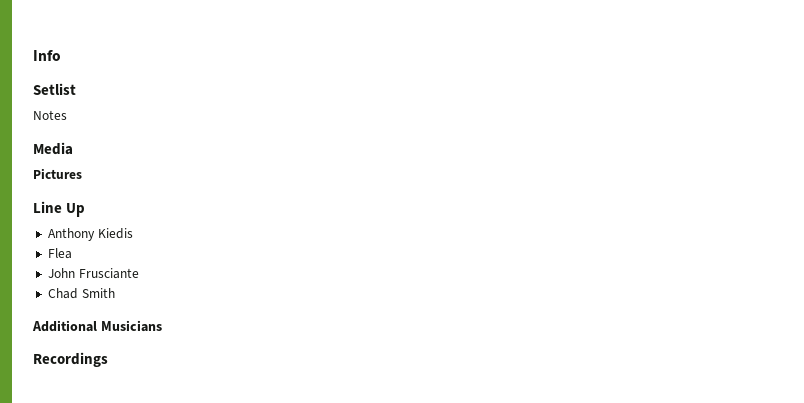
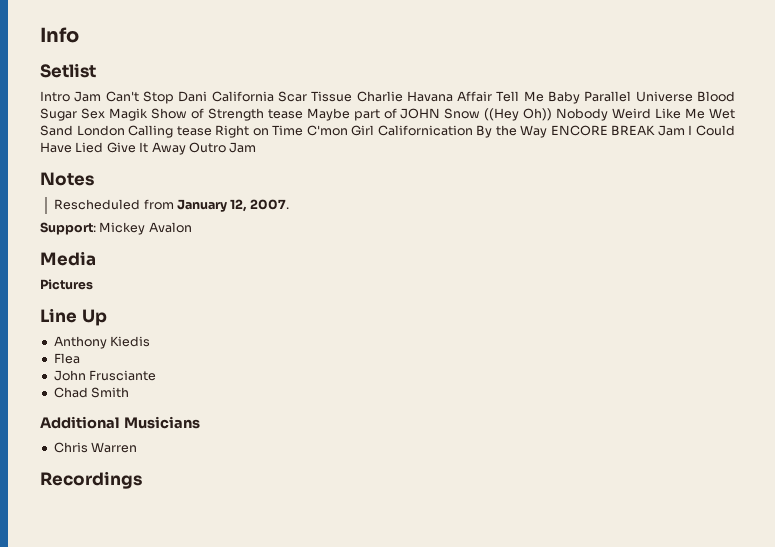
[33,110,67,120] Notes -> [40,91,735,104] [40,108,736,121] [40,125,735,138] [40,142,257,155] [40,172,94,186] [54,199,289,212] [40,222,192,235] Intro Jam Can't Stop Dani California Scar Tissue Charlie Havana Affair Tell Me Baby Parallel Universe Blood Sugar Sex Magik Show of Strength tease Maybe part of JOHN Snow ((Hey Oh)) Nobody Weird Like Me Wet Sand London Calling tease Right on Time C'mon Girl Californication By the Way ENCORE BREAK Jam I Could Have Lied Give It Away Outro Jam // Notes // Rescheduled from January 12, 2007. // Support: Mickey Avalon
(162, 326) none -> [53,442,138,453] // Chris Warren

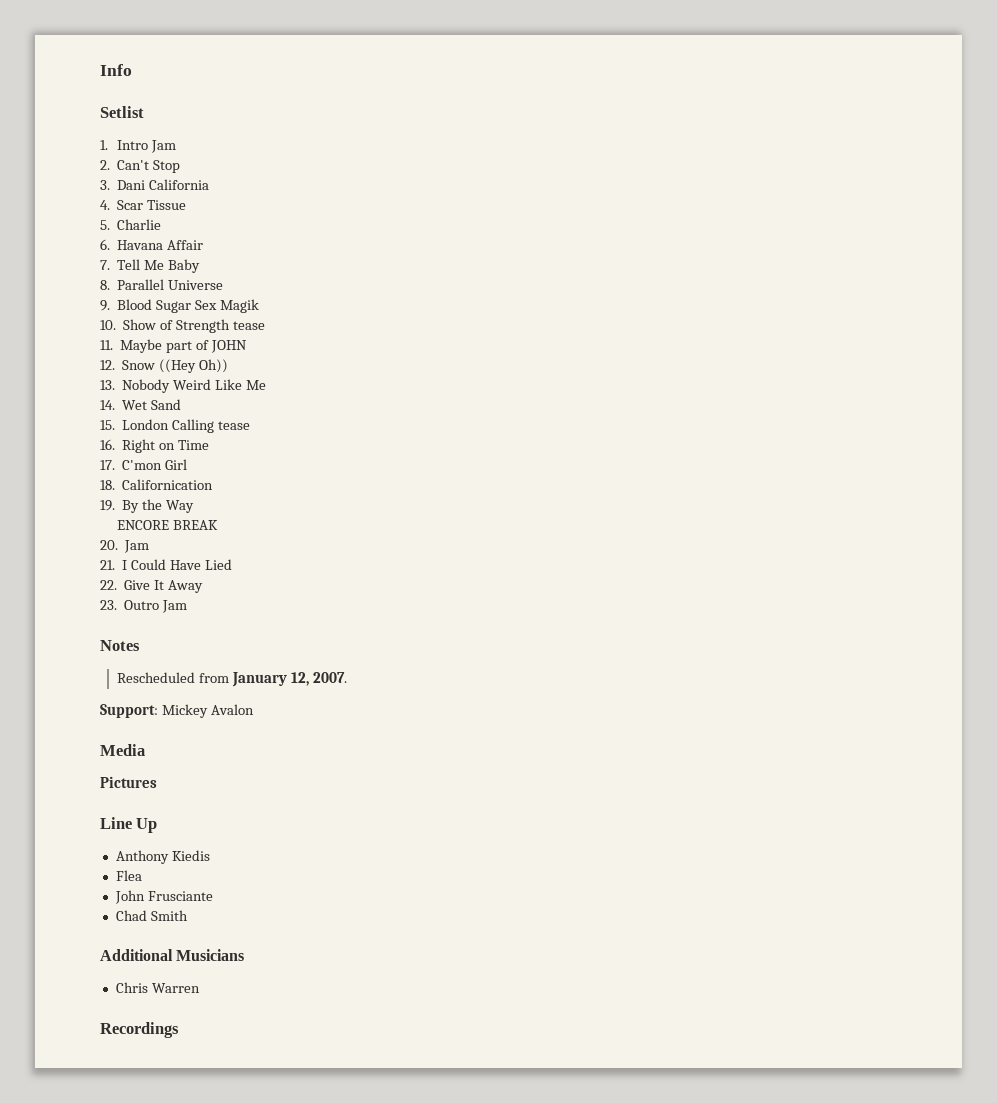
(96, 70) none -> [100,140,108,150] 1.
(102, 96) none -> [100,160,110,170] // 2.
(174, 97) none -> [100,180,110,190] // 3.
(274, 96) none -> [100,200,110,210] // 4.
(353, 96) none -> [100,220,110,230] // 5.
(403, 96) none -> [100,239,110,250] // 6.
(493, 96) none -> [100,260,110,270] // 7.
(581, 97) none -> [100,280,110,290] // 8.
(693, 96) none -> [100,300,110,311] // 9.
(148, 114) none -> [100,320,116,330] // 10.
(303, 114) none -> [100,340,113,350] // 11.
(441, 113) none -> [100,360,115,370] // 12.
(553, 114) none -> [100,380,115,390] // 13.
(706, 113) none -> [100,400,115,410] // 14.
(73, 130) none -> [100,420,115,430] // 15.
(212, 131) none -> [100,439,115,450] // 16.
(304, 130) none -> [100,460,115,470] // 17.
(375, 130) none -> [100,480,115,490] // 18.
(473, 130) none -> [100,500,115,511] // 19.
(548, 131) none -> (195, 506) //
[657,125,685,136] Jam -> [100,540,150,553] [100,560,115,570] // 20. Jam // 21.
(104, 147) none -> [100,580,117,590] // 22.
(186, 148) none -> [100,600,117,610] // 23.

